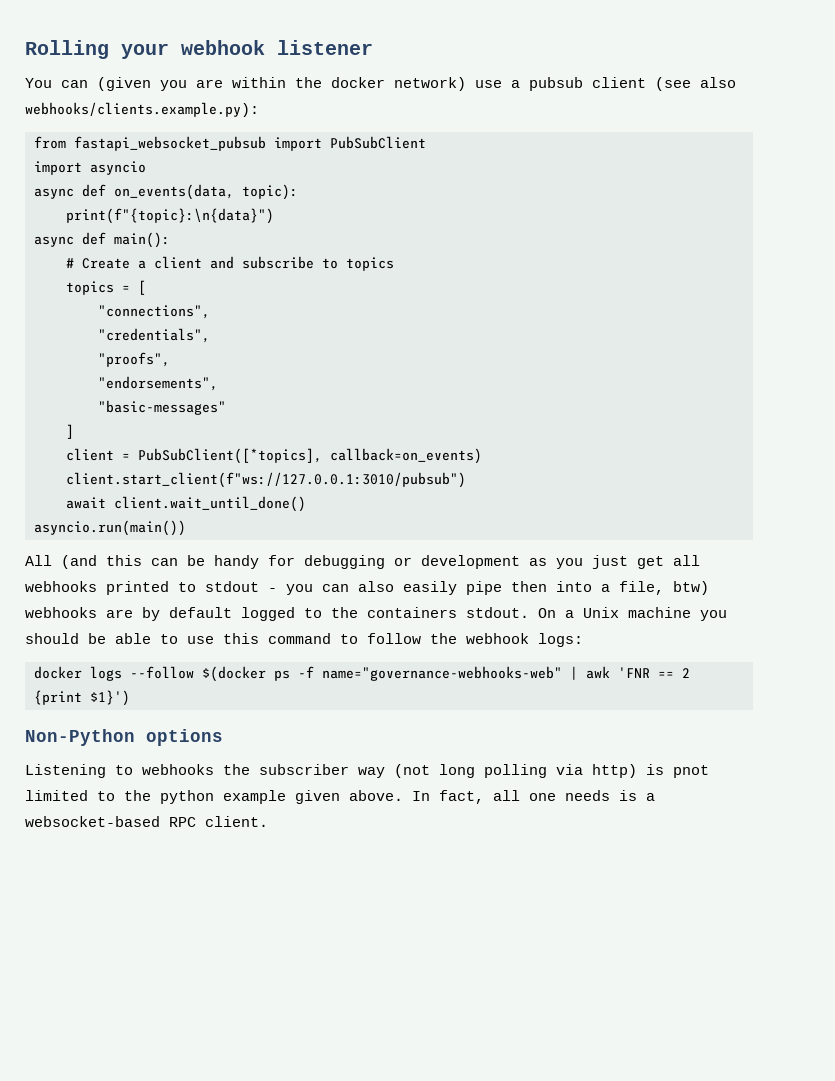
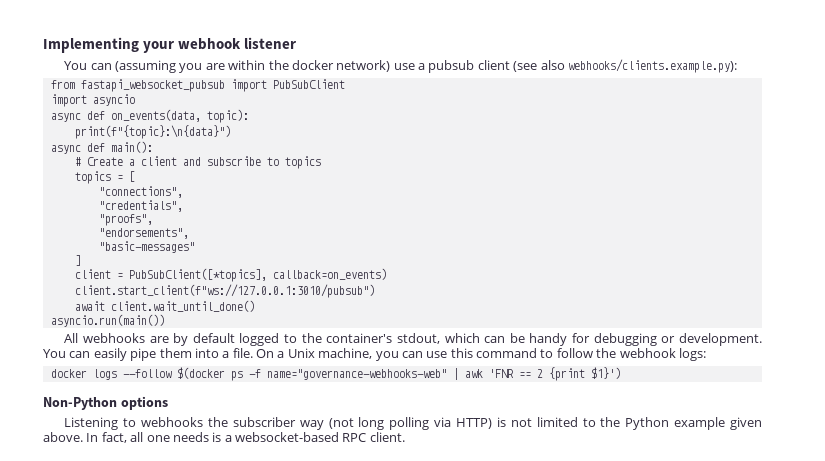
[25,40,109,59] Rolling -> [43,37,139,53] Implementing
[97,77,151,91] (given -> [115,60,177,73] (assuming
[61,555,700,569] [25,581,709,595] (and this can be handy for debugging or development as you just get all webhooks printed to stdout - you can also easily pipe then into a file, btw) -> (79, 338) none
[367,607,727,621] [25,633,178,644] containers stdout. On a Unix machine you should be able to -> [326,333,763,346] [43,348,423,361] container's stdout, which can be handy for debugging or development. You can easily pipe them into a file. On a Unix machine, you can
[592,764,709,778] http) is pnot -> [456,417,532,429] HTTP) is not
[160,790,214,804] python -> [625,417,670,430] Python

